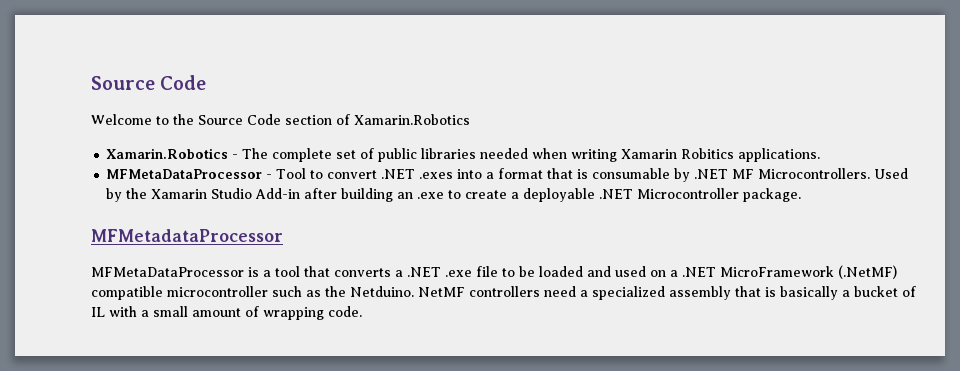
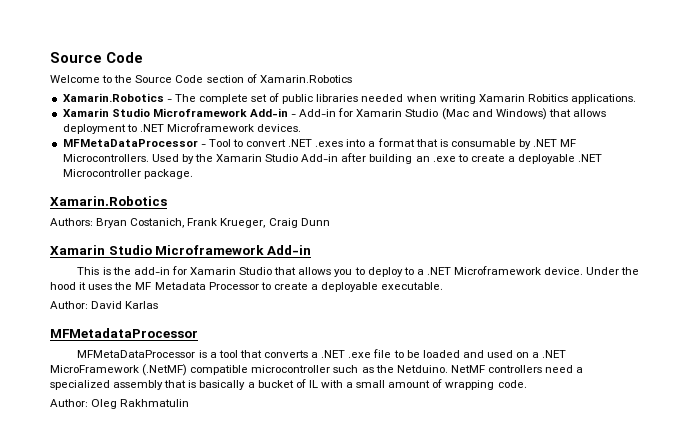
(821, 155) none -> [62,108,607,120] [62,123,302,134] // Xamarin Studio Microframework Add-in - Add-in for Xamarin Studio (Mac and Windows) that allows deployment to .NET Microframework devices.
(802, 195) none -> [50,196,167,206] [50,218,330,228] [50,245,311,255] [77,266,640,277] [50,282,444,292] [50,301,159,309] // Xamarin.Robotics // Authors: Bryan Costanich, Frank Krueger, Craig Dunn // Xamarin Studio Microframework Add-in // This is the add-in for Xamarin Studio that allows you to deploy to a .NET Microframework device. Under the hood it uses the MF Metadata Processor to create a deployable executable. // Author: David Karlas
(362, 311) none -> [50,399,190,409] // Author: Oleg Rakhmatulin

